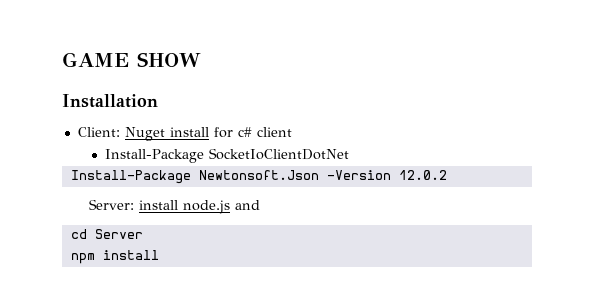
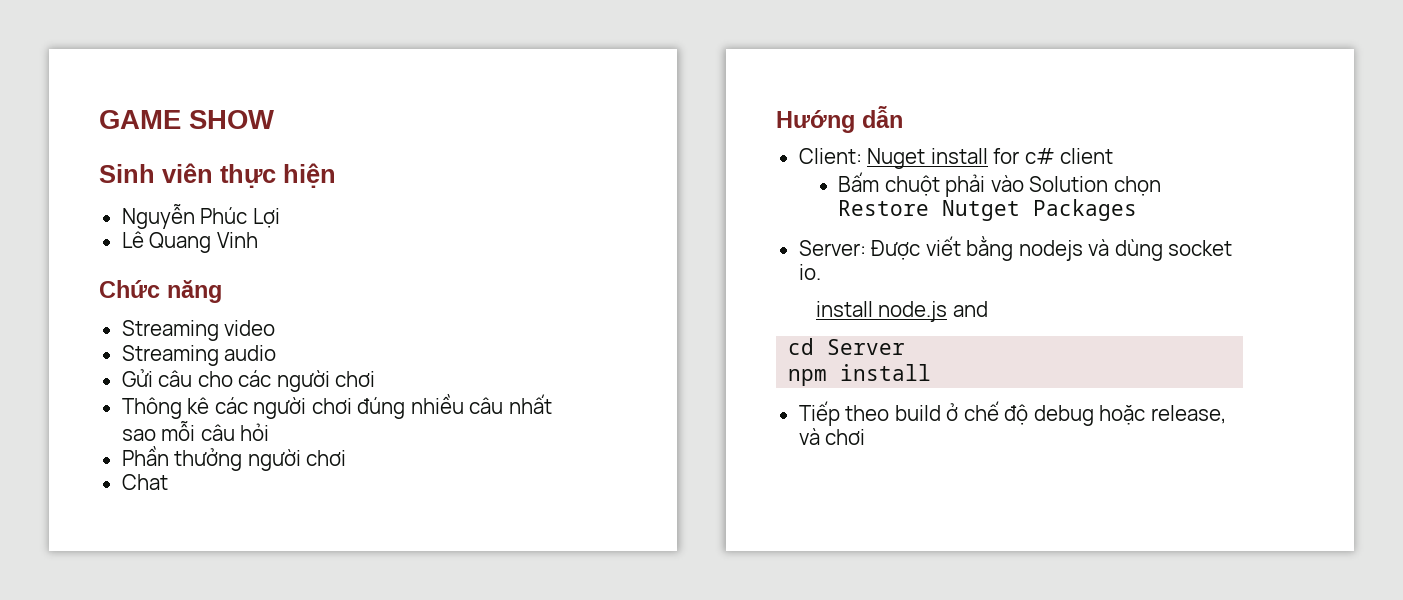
[62,94,158,108] Installation -> [99,163,336,188] [121,204,280,229] [121,231,258,253] [99,280,222,303] [121,320,276,341] [121,345,277,366] [121,369,376,392] [121,394,552,419] [121,421,270,441] [121,446,347,471] [121,474,168,490] [776,106,903,133] Sinh viên thực hiện // Nguyễn Phúc Lợi // Lê Quang Vinh // Chức năng // Streaming video // Streaming audio // Gửi câu cho các người chơi // Thông kê các người chơi đúng nhiều câu nhất sao mỗi câu hỏi // Phần thưởng người chơi // Chat // Hướng dẫn
[104,148,349,163] [70,170,447,184] [89,199,135,210] Install-Package SocketIoClientDotNet // Install-Package Newtonsoft.Json -Version 12.0.2 // Server: -> [838,172,1161,197] [838,199,1138,221] [798,236,1233,261] [798,264,821,280] Bấm chuột phải vào Solution chọn Restore Nutget Packages // Server: Được viết bằng nodejs và dùng socket io. //
(159, 255) none -> [798,401,1226,426] [798,428,866,445] // Tiếp theo build ở chế độ debug hoặc release, và chơi

